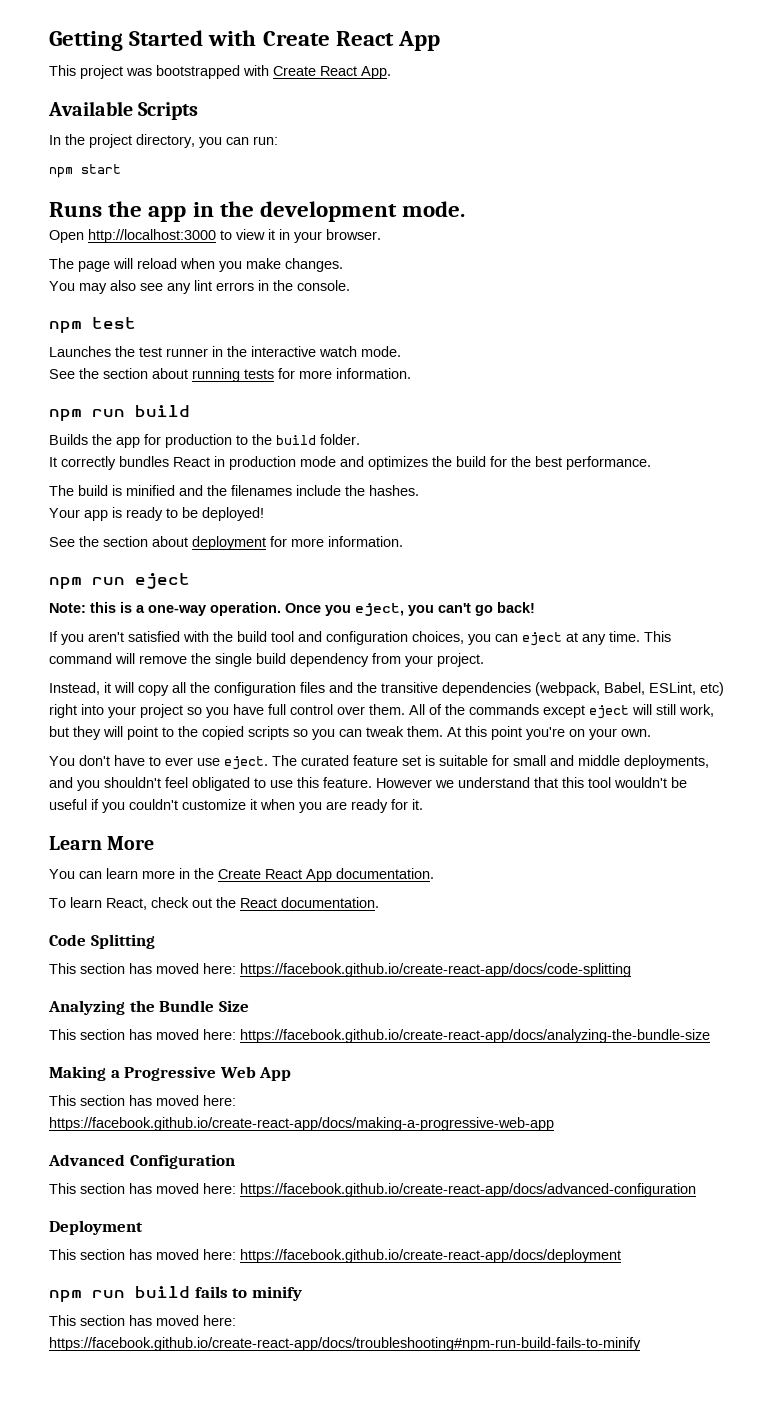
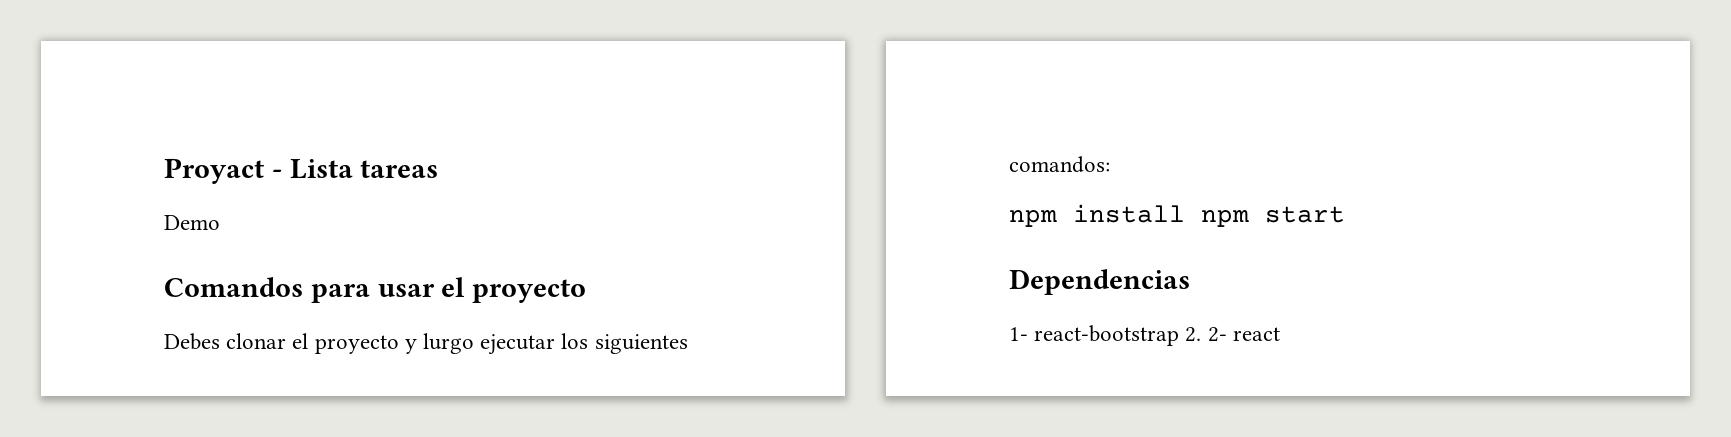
[49,30,441,51] [49,65,391,79] [48,101,199,120] [49,134,278,148] [49,167,73,178] Getting Started with Create React App // This project was bootstrapped with Create React App. // Available Scripts // In the project directory, you can run: // npm -> [164,158,439,184] [164,215,220,230] [164,277,587,303] [164,333,688,355] [1009,156,1110,173] [1009,204,1249,227] Proyact - Lista tareas // Demo // Comandos para usar el proyecto // Debes clonar el proyecto y lurgo ejecutar los siguientes comandos: // npm install npm
[49,201,466,222] [49,229,381,243] [49,258,343,272] [49,280,350,294] [49,317,136,333] [49,346,401,357] [49,368,411,382] [49,405,190,421] [49,434,360,448] [49,456,651,470] [49,485,419,496] [49,507,264,521] [49,536,403,550] [49,573,190,589] [49,602,535,616] [49,631,671,646] [49,653,484,667] [49,682,724,696] [49,704,714,719] [49,726,651,740] [49,755,709,770] [49,777,687,791] [49,799,423,813] [49,836,155,850] [49,868,434,882] [49,897,379,910] [49,934,155,949] [49,963,631,977] [48,1000,249,1015] [49,1029,710,1043] [49,1066,292,1081] [49,1095,236,1106] [49,1117,554,1131] [48,1154,235,1169] [49,1183,696,1197] [49,1220,143,1235] [49,1249,621,1263] [49,1286,302,1302] [49,1315,236,1326] [49,1337,641,1351] Runs the app in the development mode. // Open http://localhost:3000 to view it in your browser. // The page will reload when you make changes. // You may also see any lint errors in the console. // npm test // Launches the test runner in the interactive watch mode. // See the section about running tests for more information. // npm run build // Builds the app for production to the build folder. // It correctly bundles React in production mode and optimizes the build for the best performance. // The build is minified and the filenames include the hashes. // Your app is ready to be deployed! // See the section about deployment for more information. // npm run eject // Note: this is a one-way operation. Once you eject, you can't go back! // If you aren't satisfied with the build tool and configuration choices, you can eject at any time. This command will remove the single build dependency from your project. // Instead, it will copy all the configuration files and the transitive dependencies (webpack, Babel, ESLint, etc) right into your project so you have full control over them. All of the commands except eject will still work, but they will point to the copied scripts so you can tweak them. At this point you're on your own. // You don't have to ever use eject. The curated feature set is suitable for small and middle deployments, and you shouldn't feel obligated to use this feature. However we understand that this tool wouldn't be useful if you couldn't customize it when you are ready for it. // Learn More // You can learn more in the Create React App documentation. // To learn React, check out the React documentation. // Code Splitting // This section has moved here: https://facebook.github.io/create-react-app/docs/code-splitting // Analyzing the Bundle Size // This section has moved here: https://facebook.github.io/create-react-app/docs/analyzing-the-bundle-size // Making a Progressive Web App // This section has moved here: https://facebook.github.io/create-react-app/docs/making-a-progressive-web-app // Advanced Configuration // This section has moved here: https://facebook.github.io/create-react-app/docs/advanced-configuration // Deployment // This section has moved here: https://facebook.github.io/create-react-app/docs/deployment // npm run build fails to minify // This section has moved here: https://facebook.github.io/create-react-app/docs/troubleshooting#npm-run-build-fails-to-minify -> [1009,269,1190,295] [1009,325,1280,346] Dependencias // 1- react-bootstrap 2. 2- react

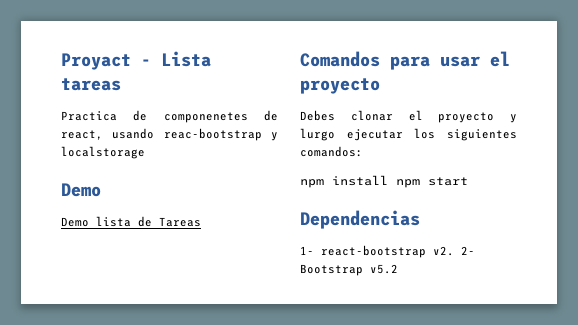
[164,215,220,230] Demo -> [61,110,278,123] [61,128,278,141] [61,146,145,159] [61,183,101,197] [61,216,201,227] Practica de componenetes de react, usando reac-bootstrap y localstorage // Demo // Demo lista de Tareas
[1185,327,1280,342] 2. 2- react -> [433,246,475,256] [300,264,398,276] v2. 2- Bootstrap v5.2

